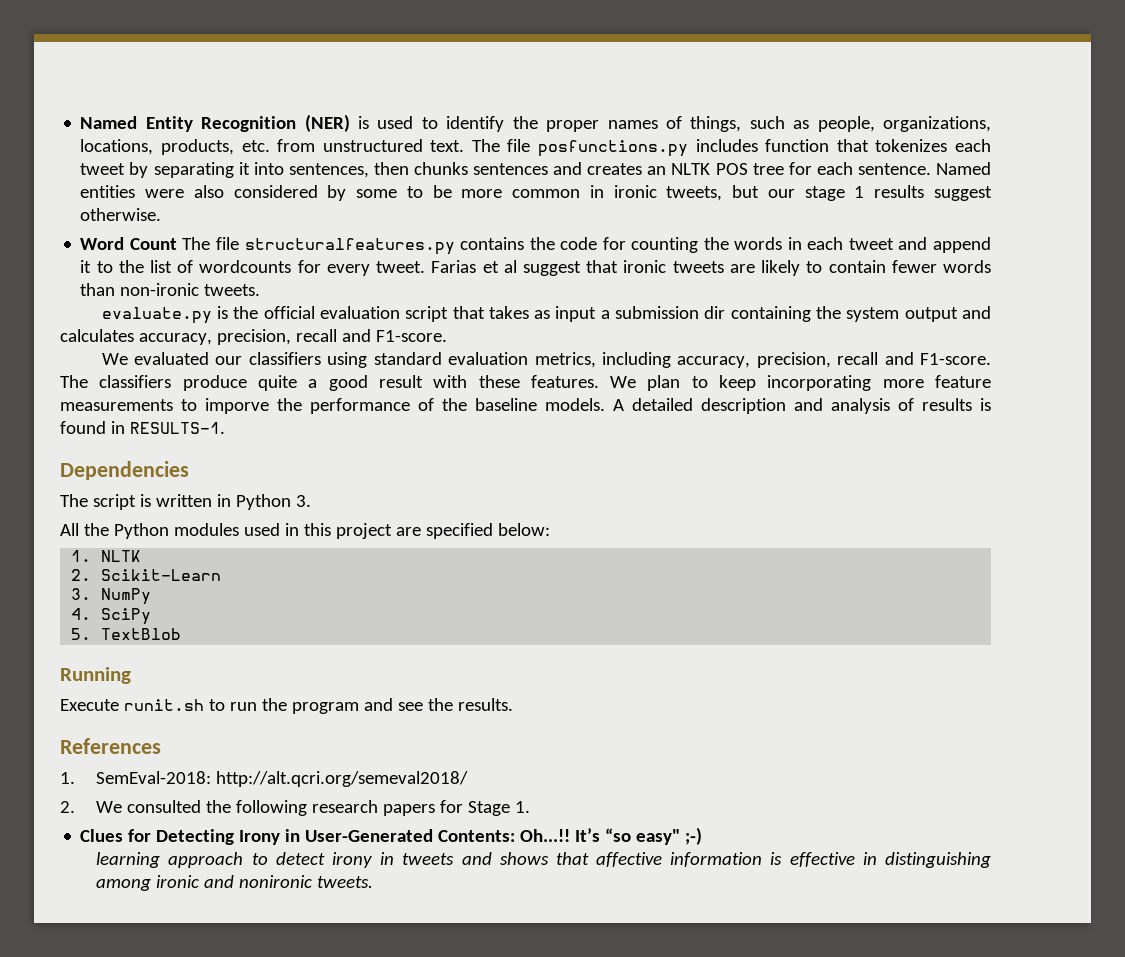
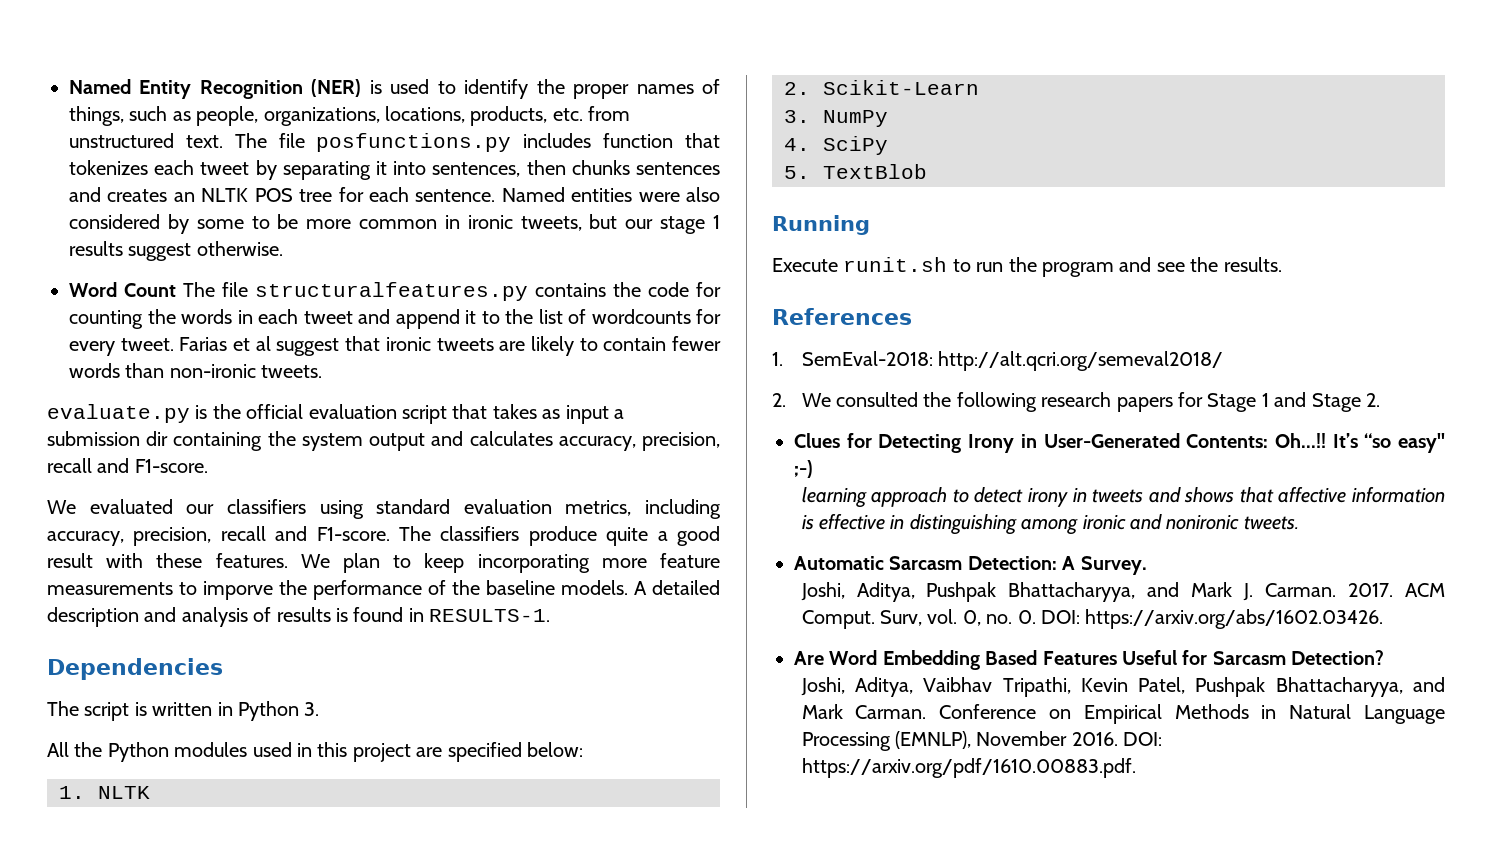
[515,801,531,813] 1. -> [1261,392,1381,412] 1 and Stage 2.
(374, 882) none -> [794,556,1147,575] [800,582,1445,602] [801,609,1384,629] [794,650,1385,670] [800,677,1445,697] [801,704,1445,724] [801,731,1163,751] [801,758,1136,778] // Automatic Sarcasm Detection: A Survey. // Joshi, Aditya, Pushpak Bhattacharyya, and Mark J. Carman. 2017. ACM Comput. Surv, vol. 0, no. 0. DOI: https://arxiv.org/abs/1602.03426. // Are Word Embedding Based Features Useful for Sarcasm Detection? // Joshi, Aditya, Vaibhav Tripathi, Kevin Patel, Pushpak Bhattacharyya, and Mark Carman. Conference on Empirical Methods in Natural Language Processing (EMNLP), November 2016. DOI: https://arxiv.org/pdf/1610.00883.pdf.

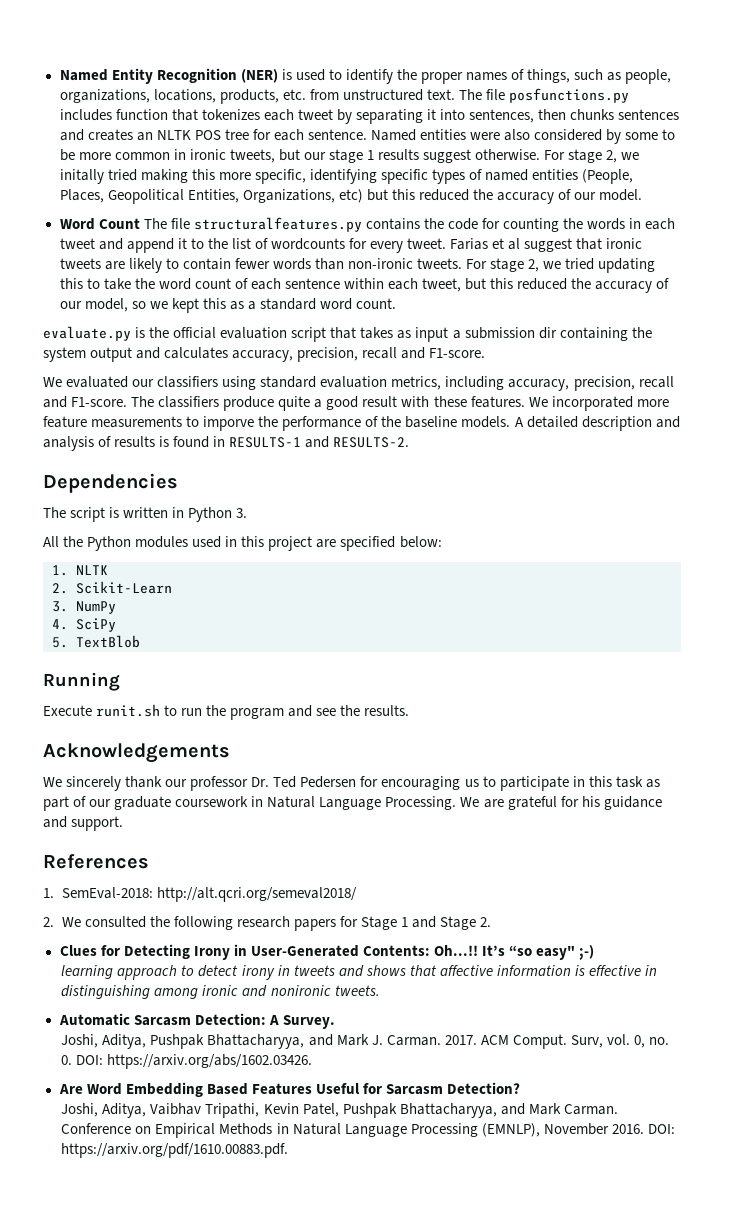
(283, 248) none -> [544,149,640,163] [59,169,634,184] [59,189,643,204] For stage 2, we initally tried making this more specific, identifying specific types of named entities (People, Places, Geopolitical Entities, Organizations, etc) but this reduced the accuracy of our model.
(323, 371) none -> [466,258,656,273] [59,278,670,293] [59,298,397,313] For stage 2, we tried updating this to take the word count of each sentence within each tweet, but this reduced the accuracy of our model, so we kept this as a standard word count.
[342,553,590,573] plan to keep incorporating -> [551,396,633,411] incorporated
[429,609,551,622] RESULTS-1. -> [229,436,410,448] RESULTS-1 and RESULTS-2.
(1282, 264) none -> [43,743,230,763] [43,776,660,791] [43,796,662,811] [43,816,124,831] // Acknowledgements // We sincerely thank our professor Dr. Ted Pedersen for encouraging us to participate in this task as part of our graduate coursework in Natural Language Processing. We are grateful for his guidance and support.

